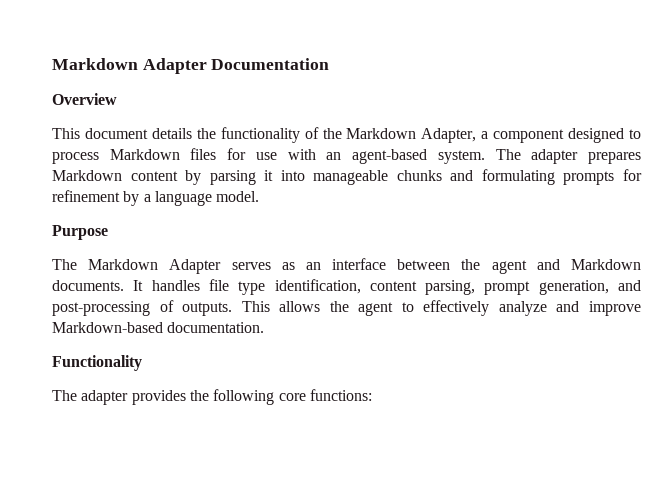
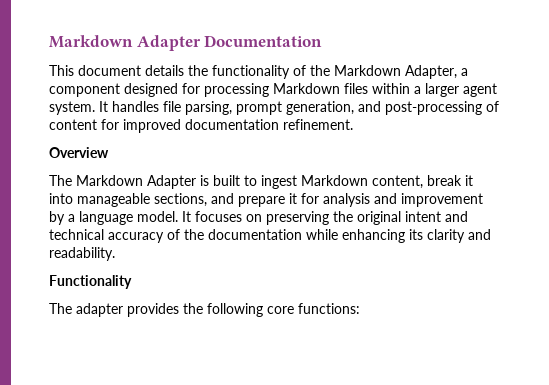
[52,93,117,105] // Overview -> (323, 41) none
[629,129,642,139] [52,148,642,164] [52,169,642,185] [52,190,260,206] [52,225,108,240] [52,258,641,274] [52,279,417,295] to process Markdown files for use with an agent-based system. The adapter prepares Markdown content by parsing it into manageable chunks and formulating prompts for refinement by a language model. // Purpose // The Markdown Adapter serves as an interface between the agent and Markdown documents. It handles file type identification, content -> [182,83,497,97] [49,101,181,115] for processing Markdown files within a larger agent system. It handles file
[182,300,641,316] [52,322,265,333] outputs. This allows the agent to effectively analyze and improve Markdown-based documentation. -> [49,119,353,133] [49,147,109,158] [49,175,473,189] [49,193,483,207] [49,211,468,225] [49,229,491,243] [49,247,115,261] content for improved documentation refinement. // Overview // The Markdown Adapter is built to ingest Markdown content, break it into manageable sections, and prepare it for analysis and improvement by a language model. It focuses on preserving the original intent and technical accuracy of the documentation while enhancing its clarity and readability.

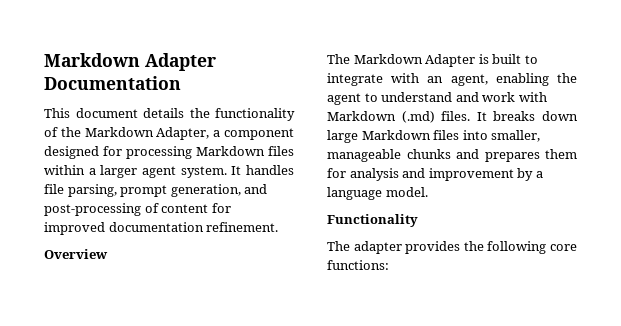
[261,175,473,189] [49,193,297,207] ingest Markdown content, break it into manageable sections, and prepare it -> [327,73,577,86] [327,92,547,105] [327,111,578,123] [327,130,541,143] [327,149,577,162] integrate with an agent, enabling the agent to understand and work with Markdown (.md) files. It breaks down large Markdown files into smaller, manageable chunks and prepares them
[182,211,468,225] [49,229,491,243] [49,247,115,261] It focuses on preserving the original intent and technical accuracy of the documentation while enhancing its clarity and readability. -> (428, 192) none

